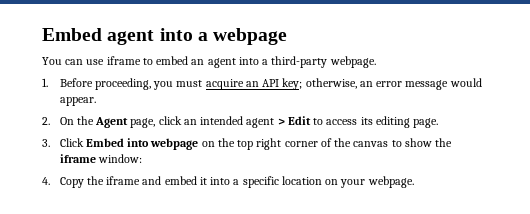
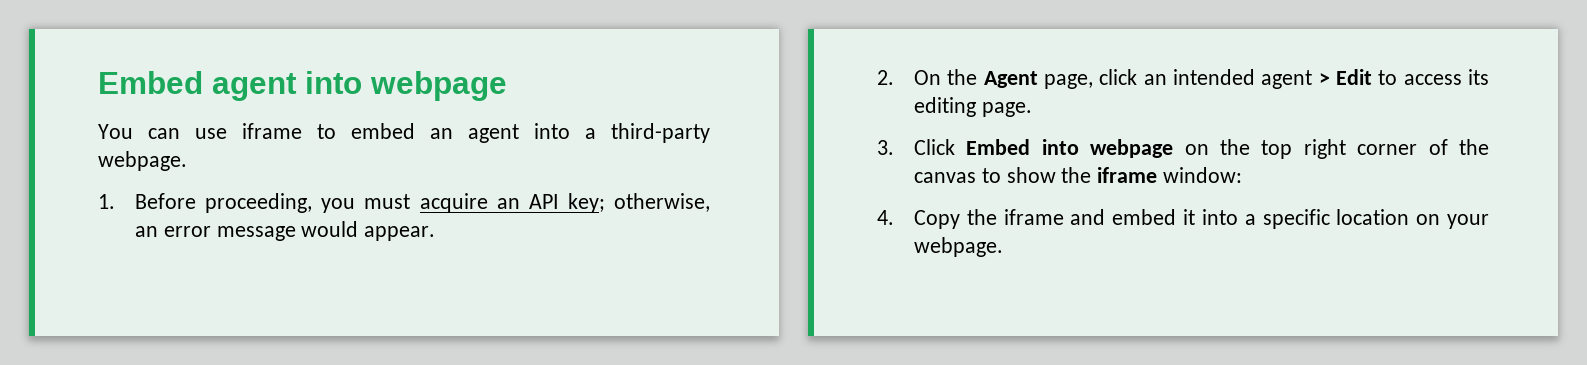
[197,32,208,41] a -> (362, 82) none

